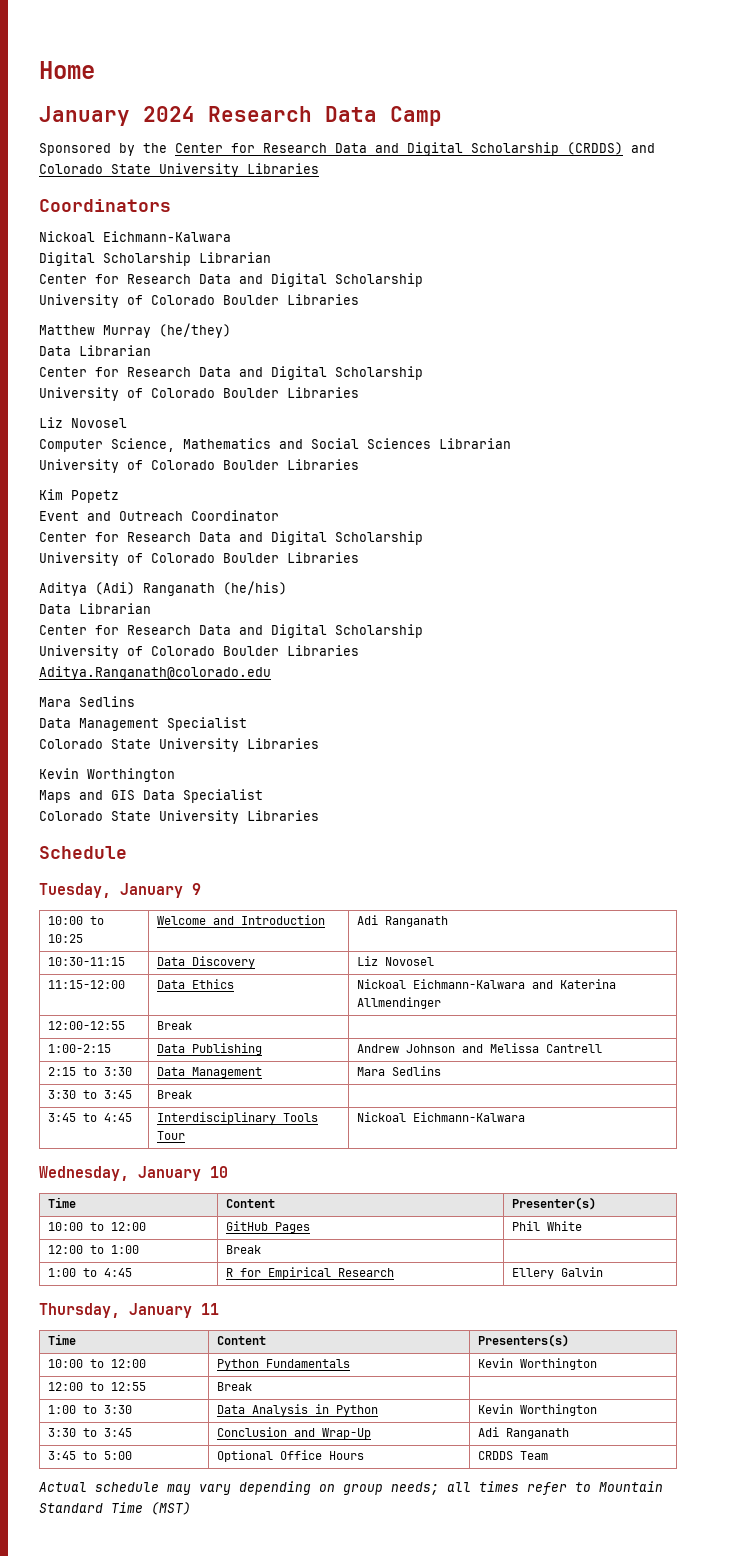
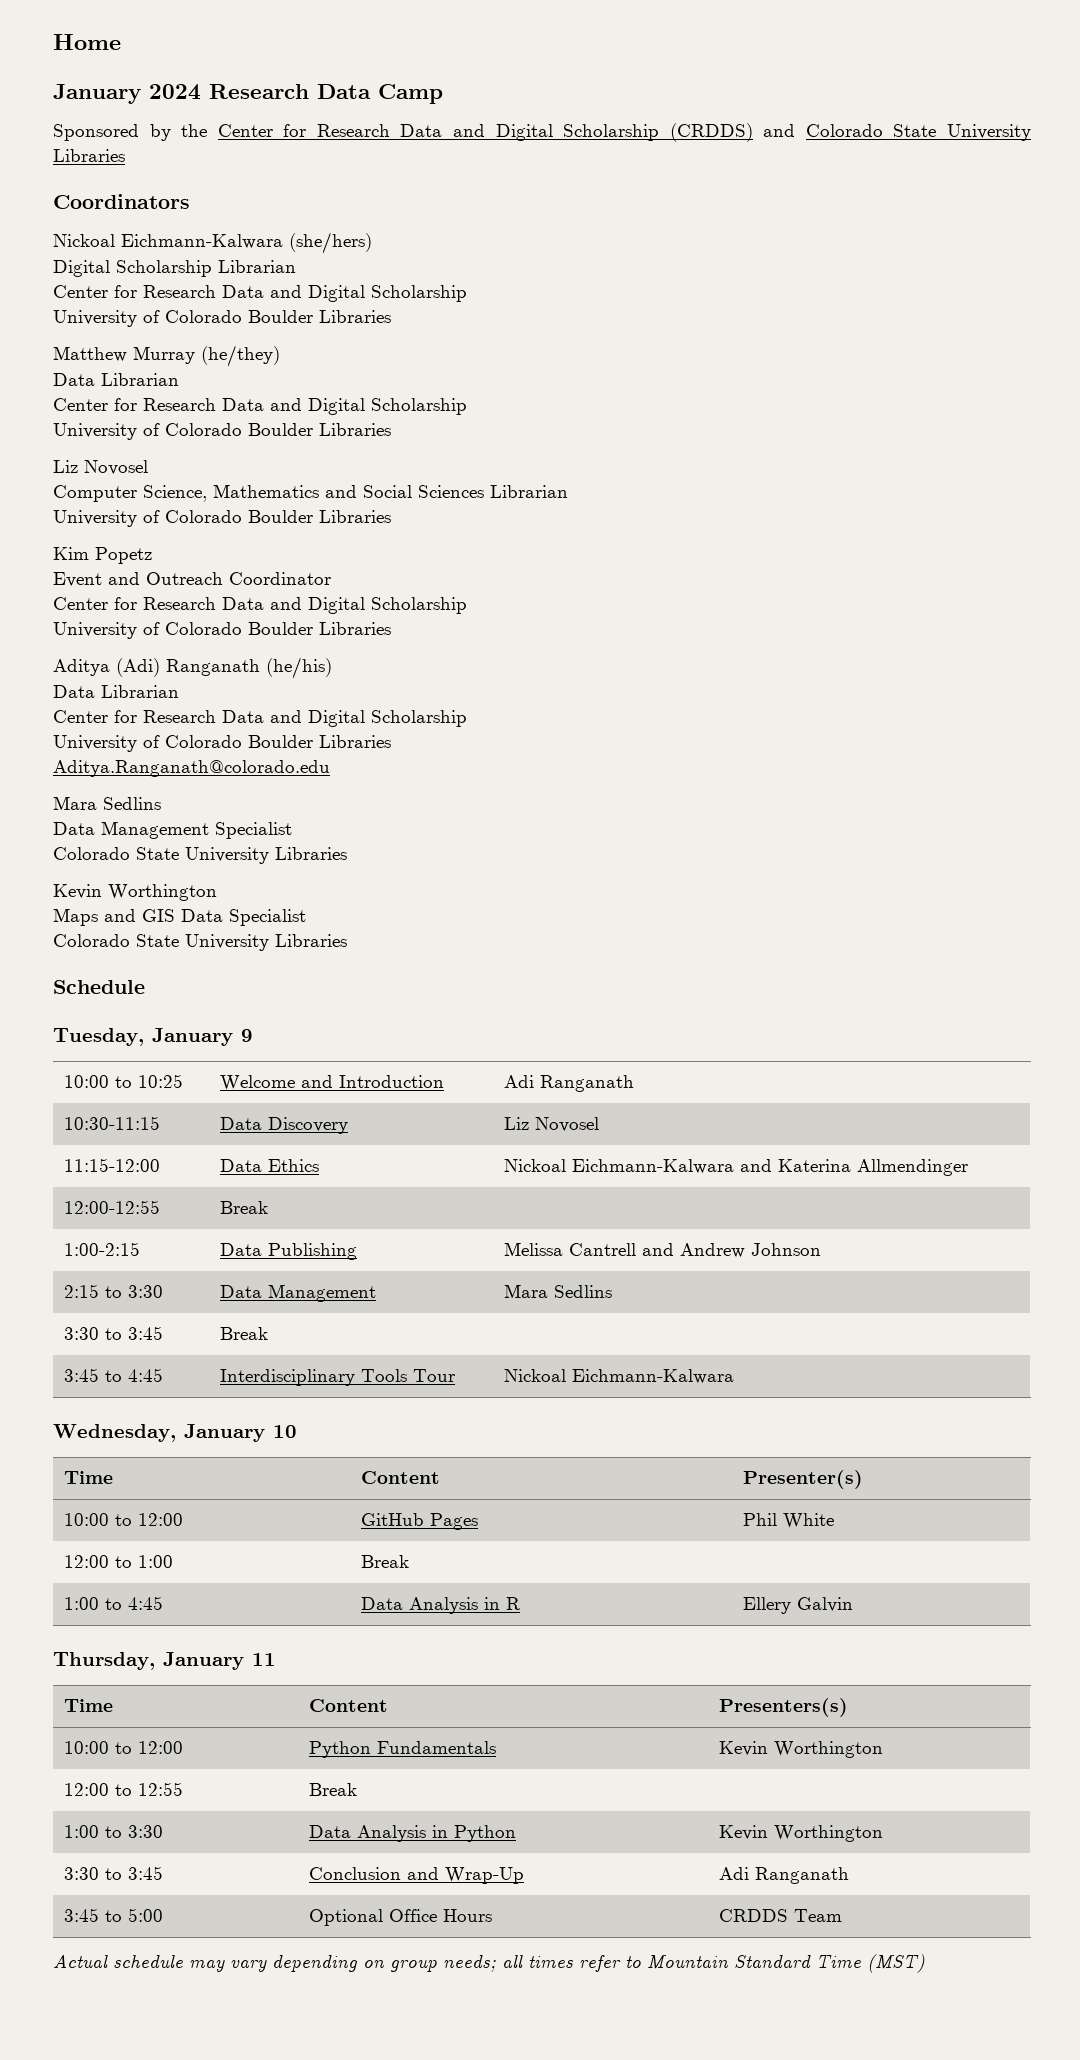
(231, 236) none -> [289,232,372,254] (she/hers)
(263, 1049) none -> [503,1242,674,1256] Melissa Cantrell and
[462,1043,603,1053] and Melissa Cantrell -> (821, 1249) none
[226,1267,395,1279] R for Empirical Research -> [360,1597,520,1614] Data Analysis in R

